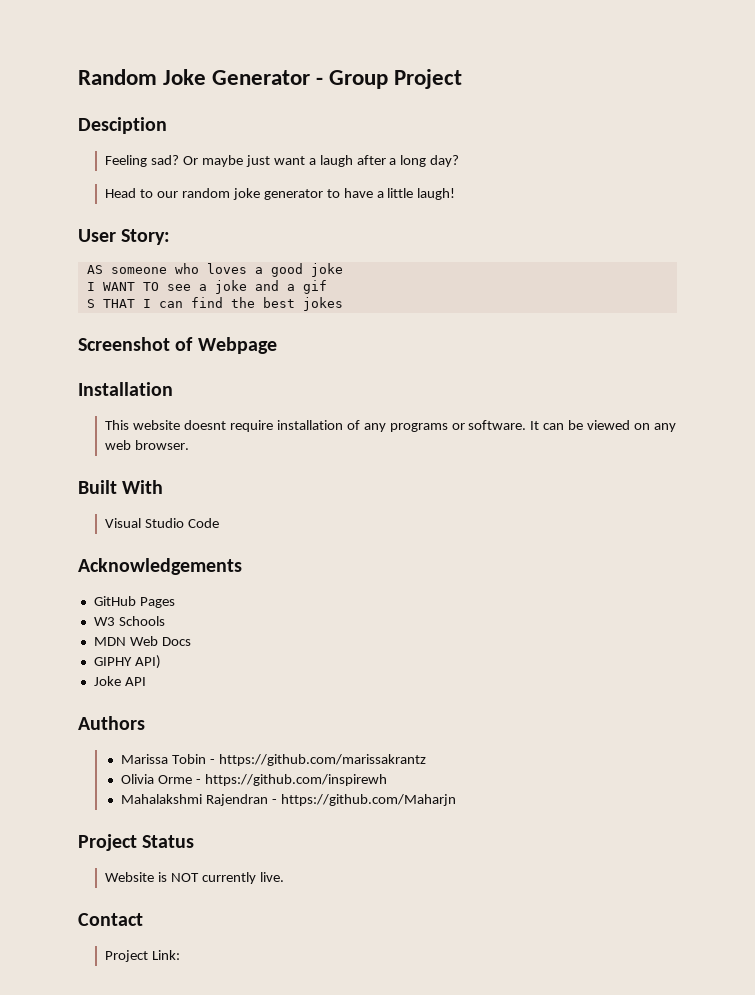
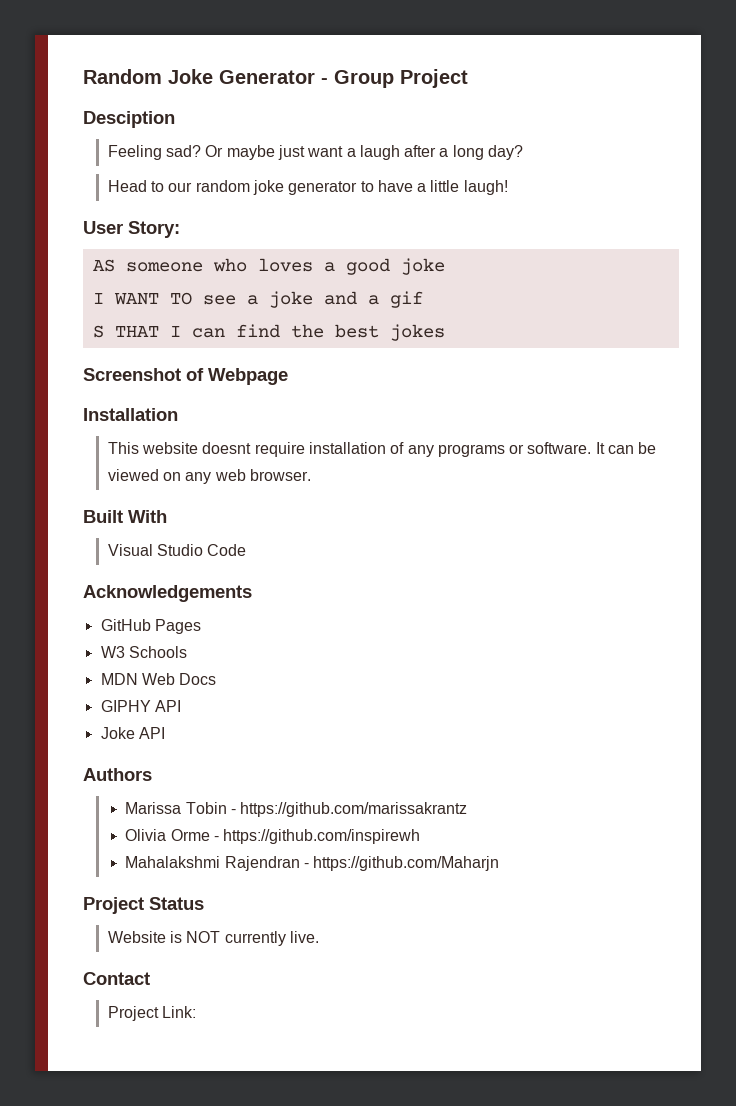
[134,655,161,669] API) -> [154,700,181,712] API

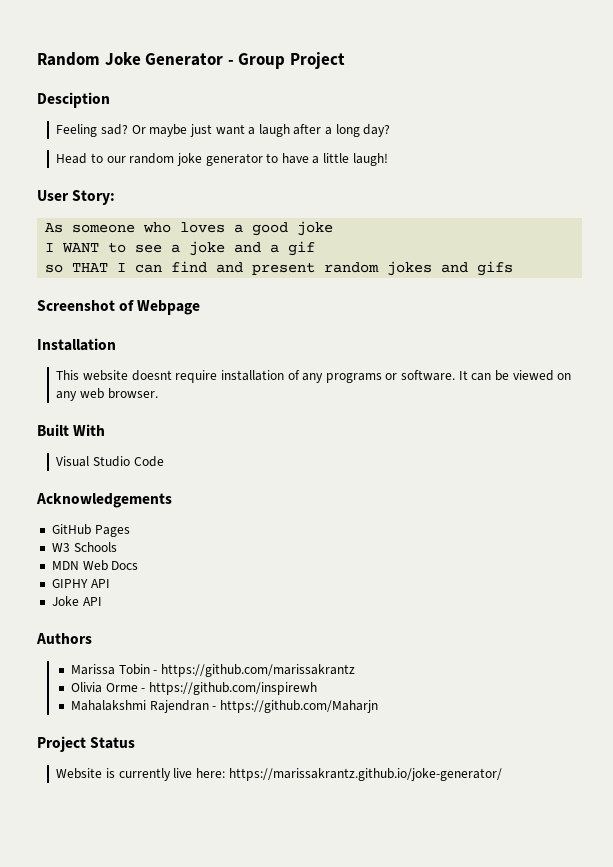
[92,259,115,272] AS -> [45,223,64,233] As
[169,292,192,305] TO -> [108,242,127,253] to
[92,325,104,338] S -> [45,264,64,273] so
[290,324,379,338] the best -> [216,262,380,275] and present random
(445, 332) none -> [441,261,514,276] and gifs
[186,931,319,946] [83,972,150,985] [107,1006,196,1021] NOT currently live. // Contact // Project Link: -> [118,768,502,781] currently live here: https://marissakrantz.github.io/joke-generator/

